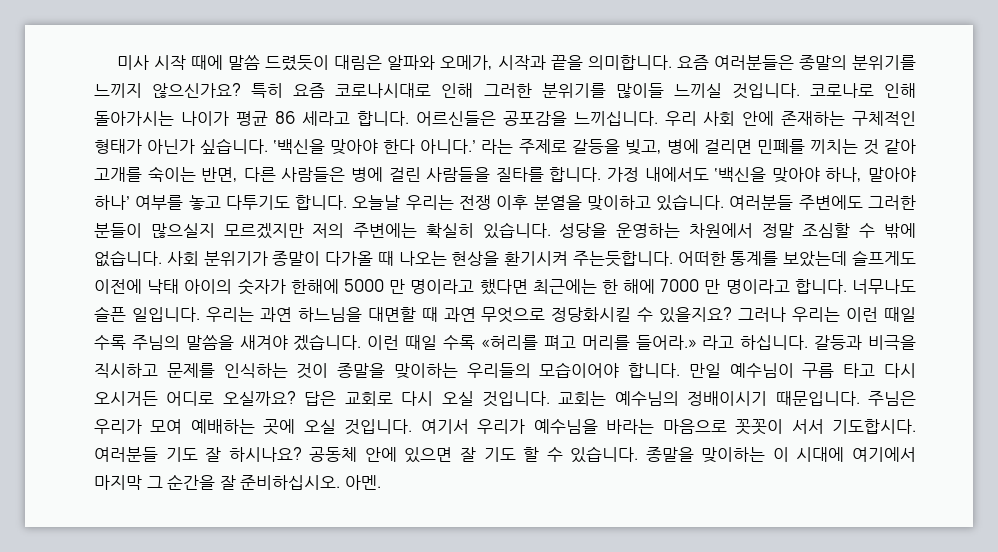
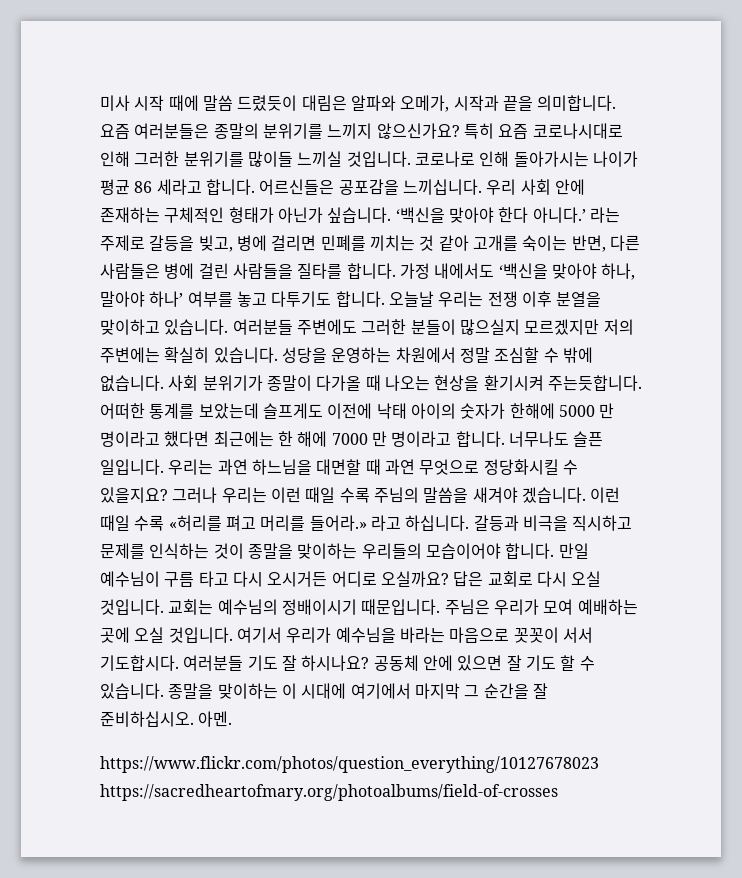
(381, 482) none -> [100,756,599,773] [100,784,558,801] // https://www.flickr.com/photos/question_everything/10127678023 https://sacredheartofmary.org/photoalbums/field-of-crosses

